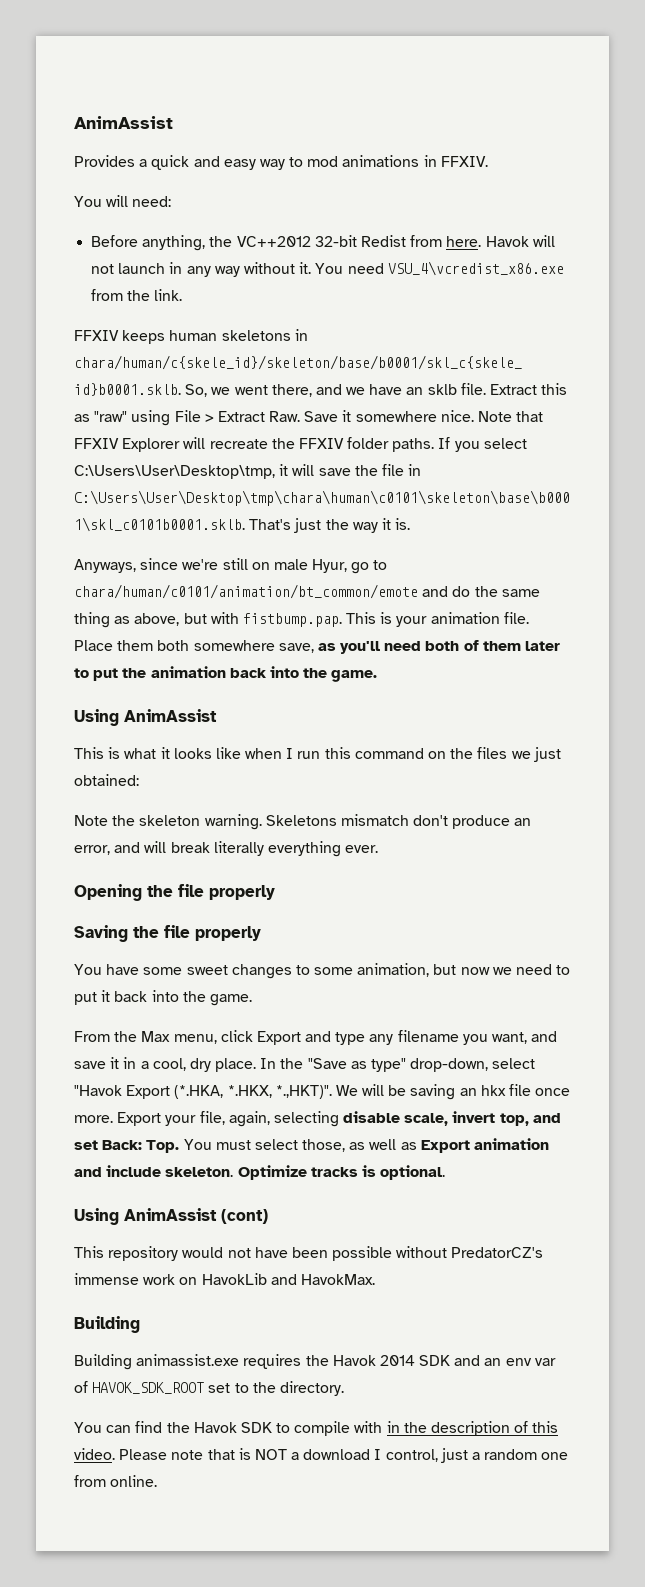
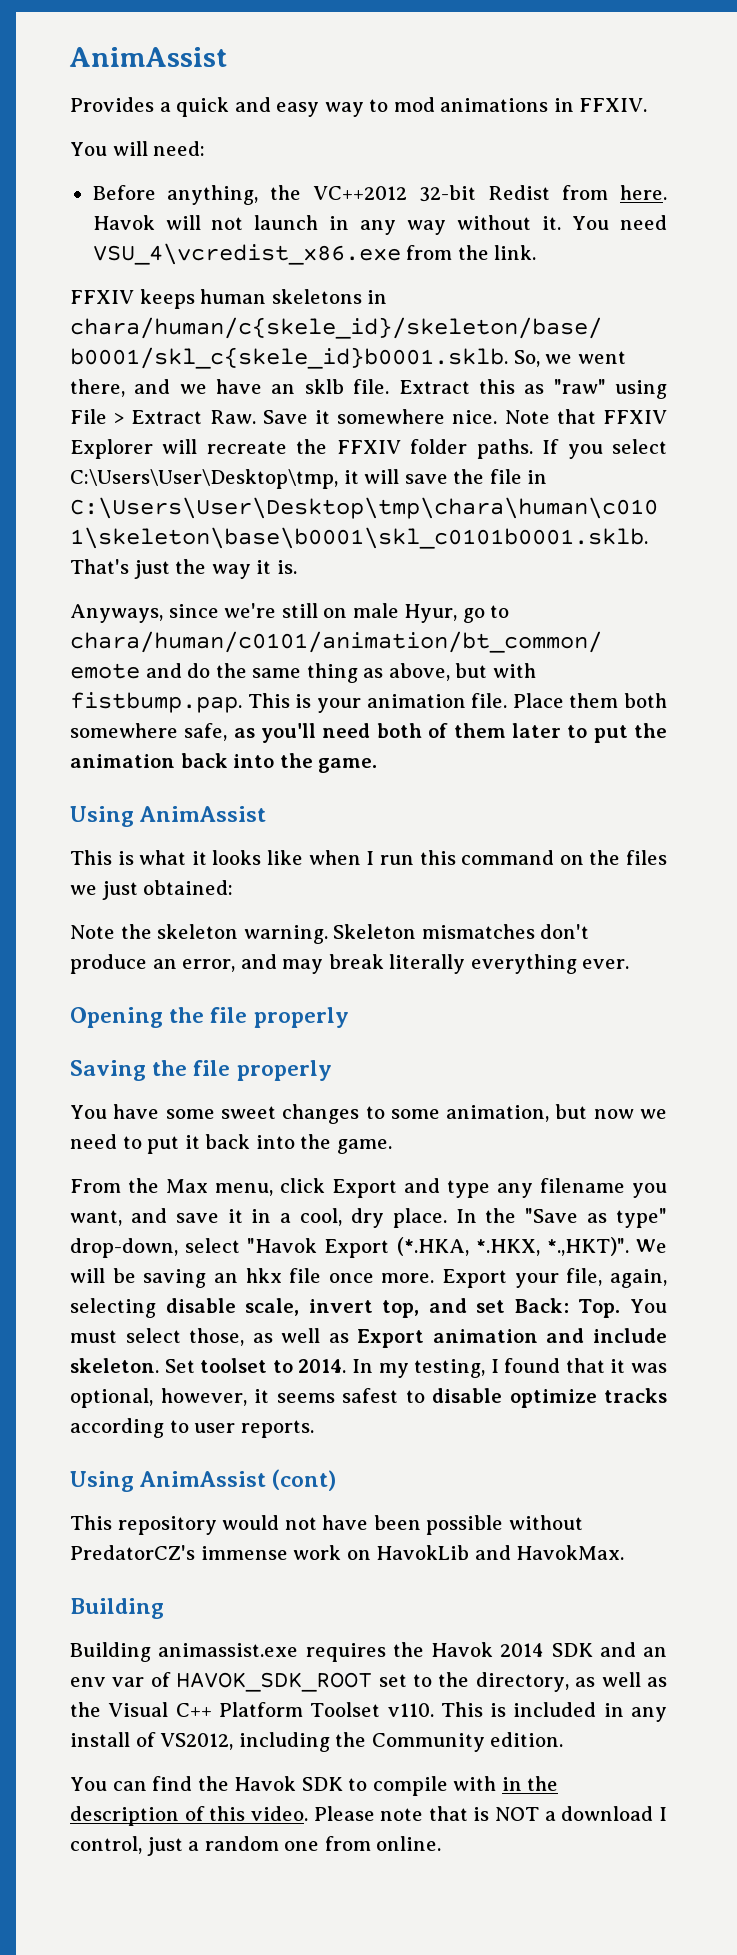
[278,643,314,653] save, -> [184,723,228,741] safe,
[265,814,409,826] Skeletons mismatch -> [333,924,535,939] Skeleton mismatches
[144,841,167,853] will -> [282,959,324,974] may
[237,1165,446,1180] Optimize tracks is optional. -> [164,1358,667,1378] [70,1388,667,1408] [70,1418,314,1438] Set toolset to 2014. In my testing, I found that it was optional, however, it seems safest to disable optimize tracks according to user reports.
[279,1381,344,1396] directory. -> [475,1672,667,1692] [70,1702,667,1722] [70,1732,564,1752] directory, as well as the Visual C++ Platform Toolset v110. This is included in any install of VS2012, including the Community edition.

